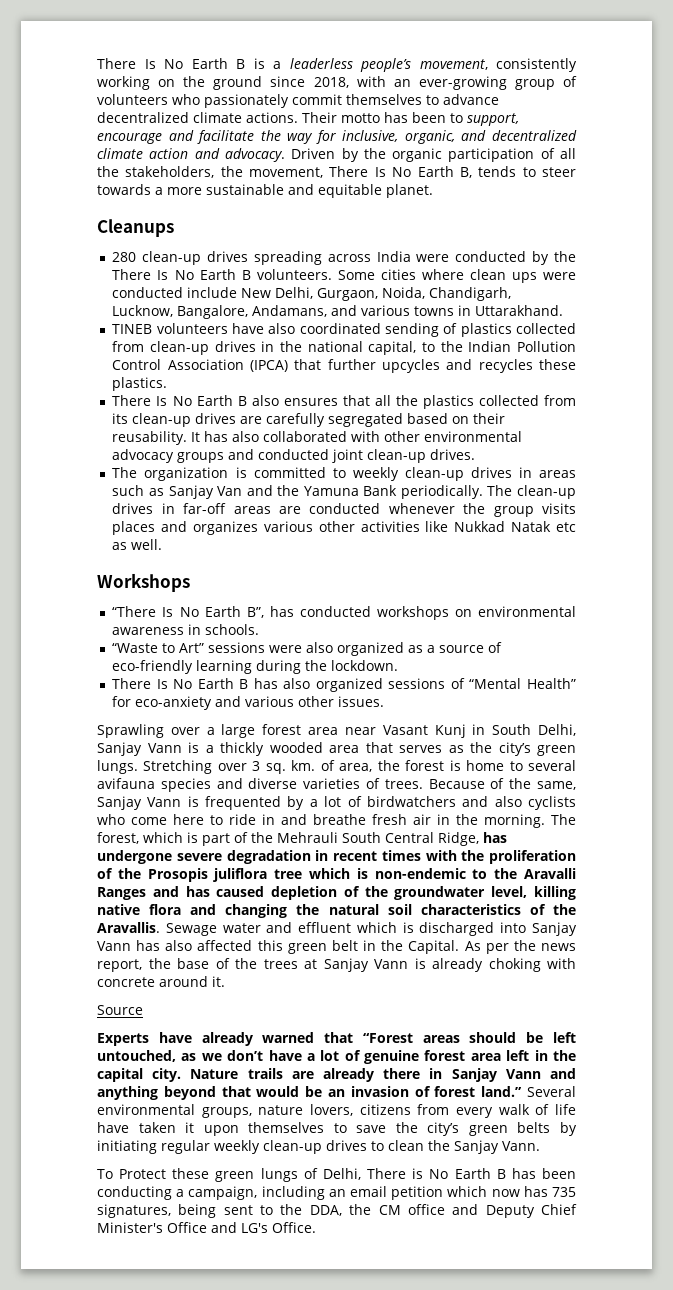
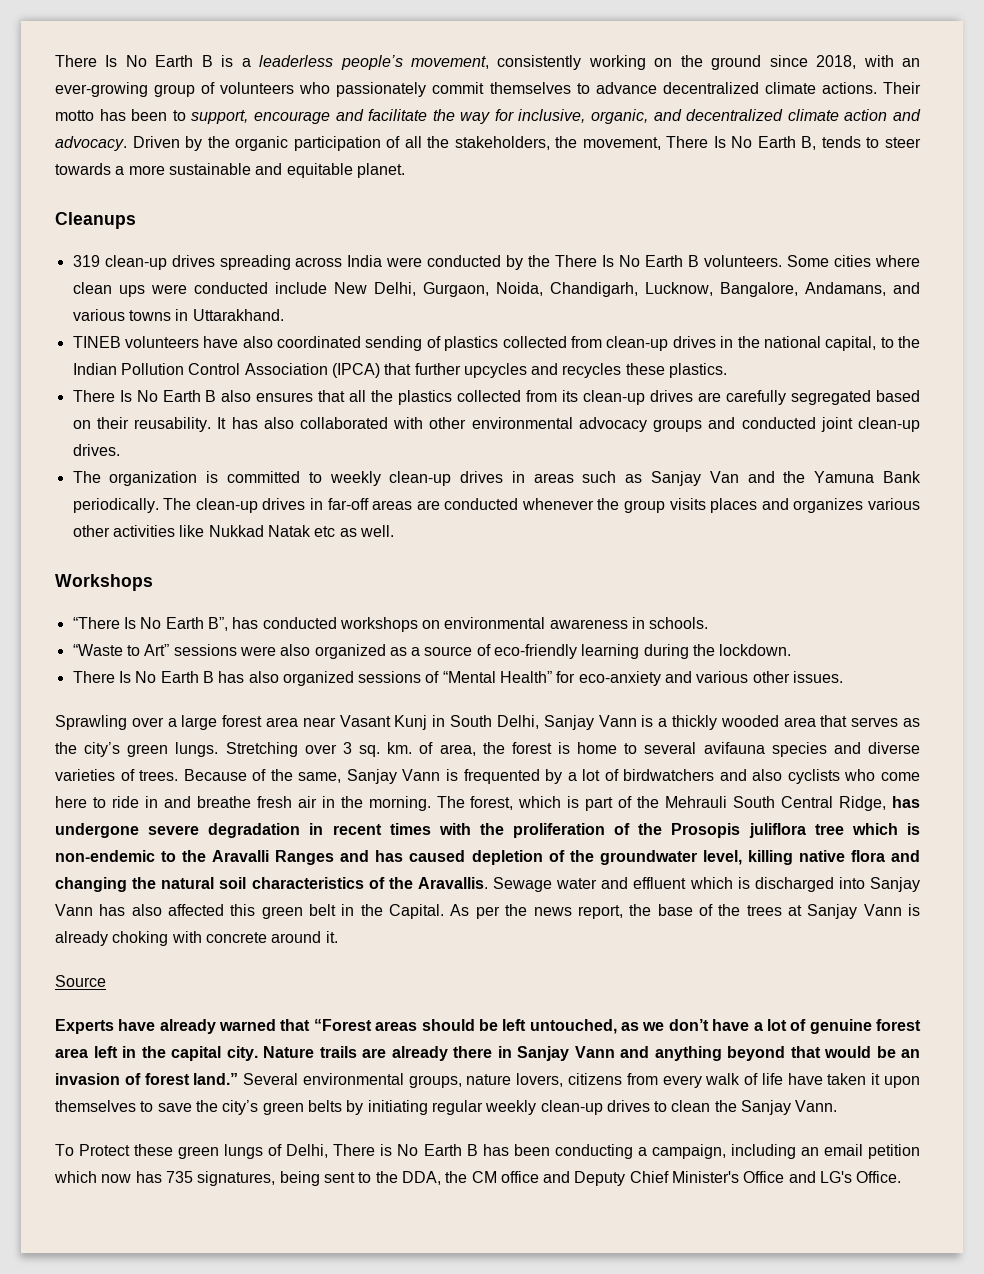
[112,252,137,262] 280 -> [72,255,100,267] 319

